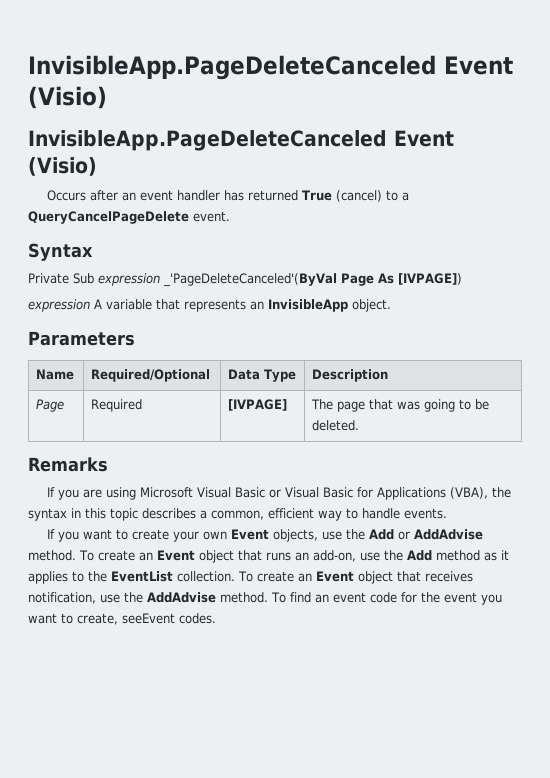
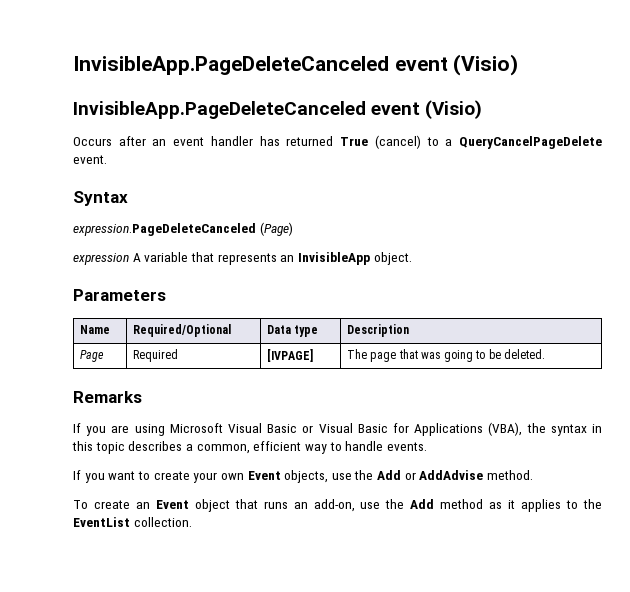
[28,55,513,80] InvisibleApp.PageDeleteCanceled Event -> [73,56,448,75] InvisibleApp.PageDeleteCanceled event
[394,130,454,147] Event -> [371,102,421,115] event
[28,273,462,287] Private Sub expression _'PageDeleteCanceled'(ByVal Page As [IVPAGE]) -> [73,222,293,236] expression.PageDeleteCanceled (Page)
[264,369,297,382] Type -> [294,325,319,337] type
(76, 555) none -> (534, 475) //
[238,571,473,584] [28,592,502,605] [28,613,216,625] To create an Event object that receives notification, use the AddAdvise method. To find an event code for the event you want to create, seeEvent codes. -> (192, 522) none

